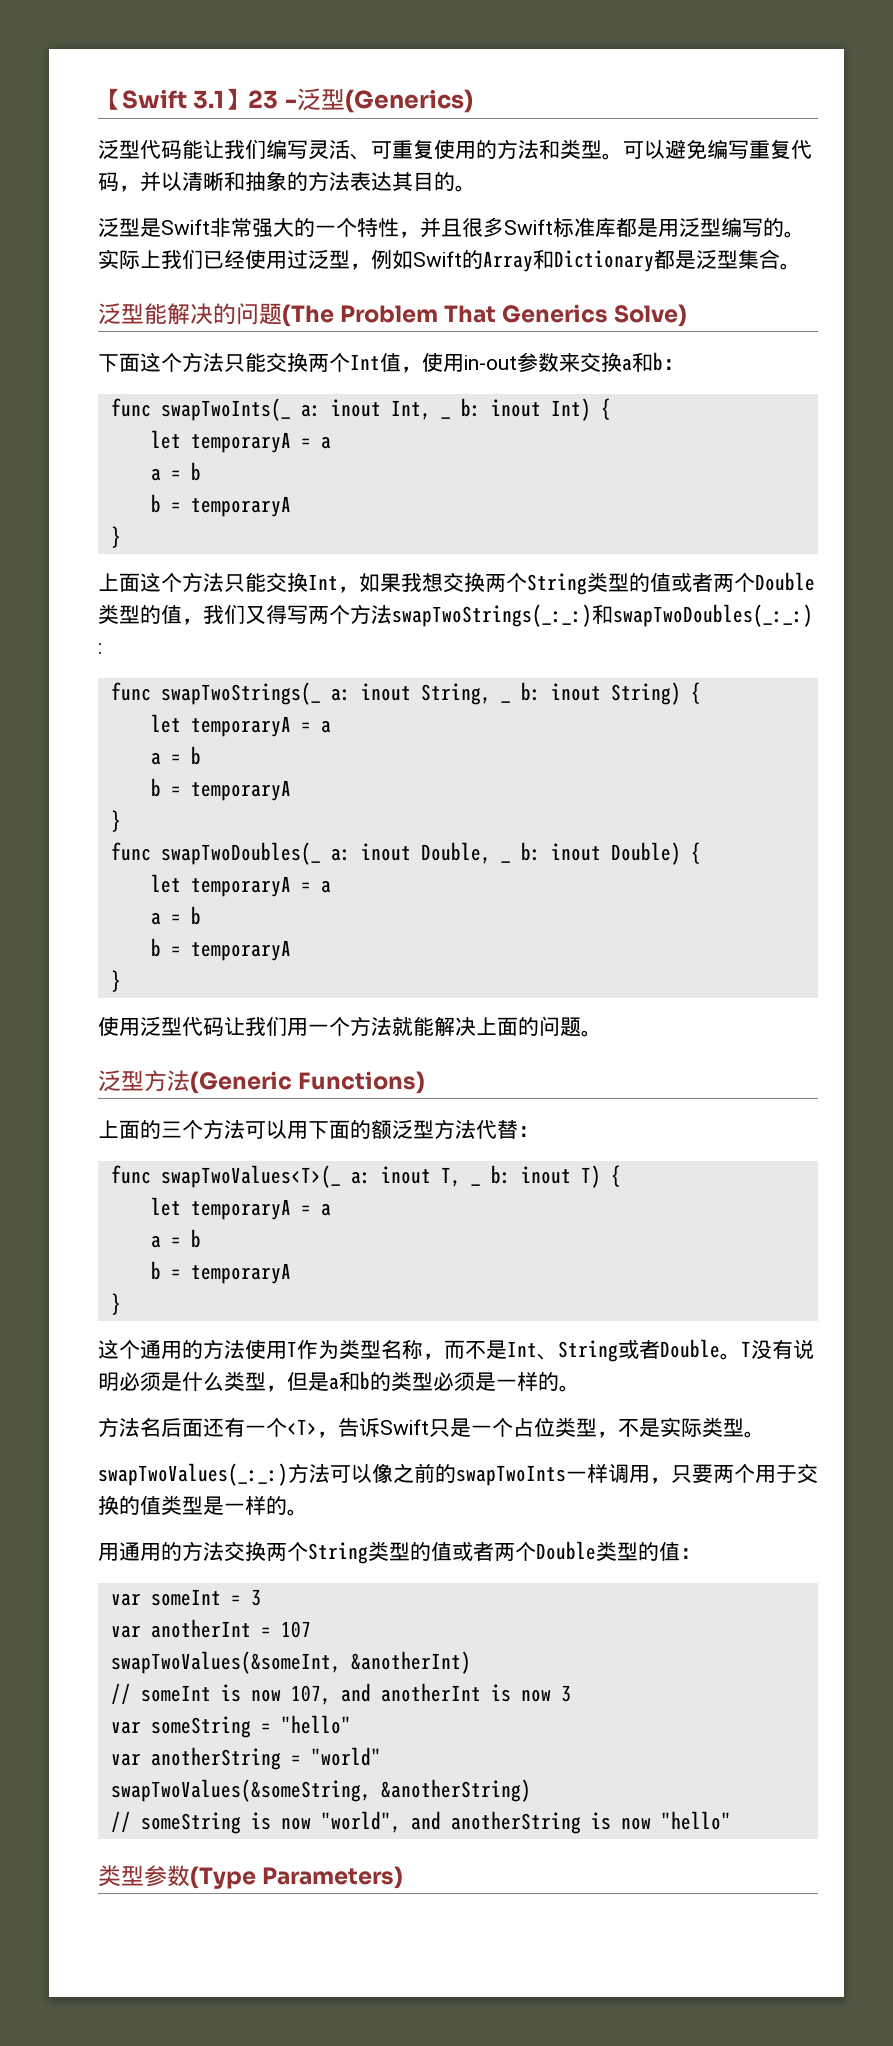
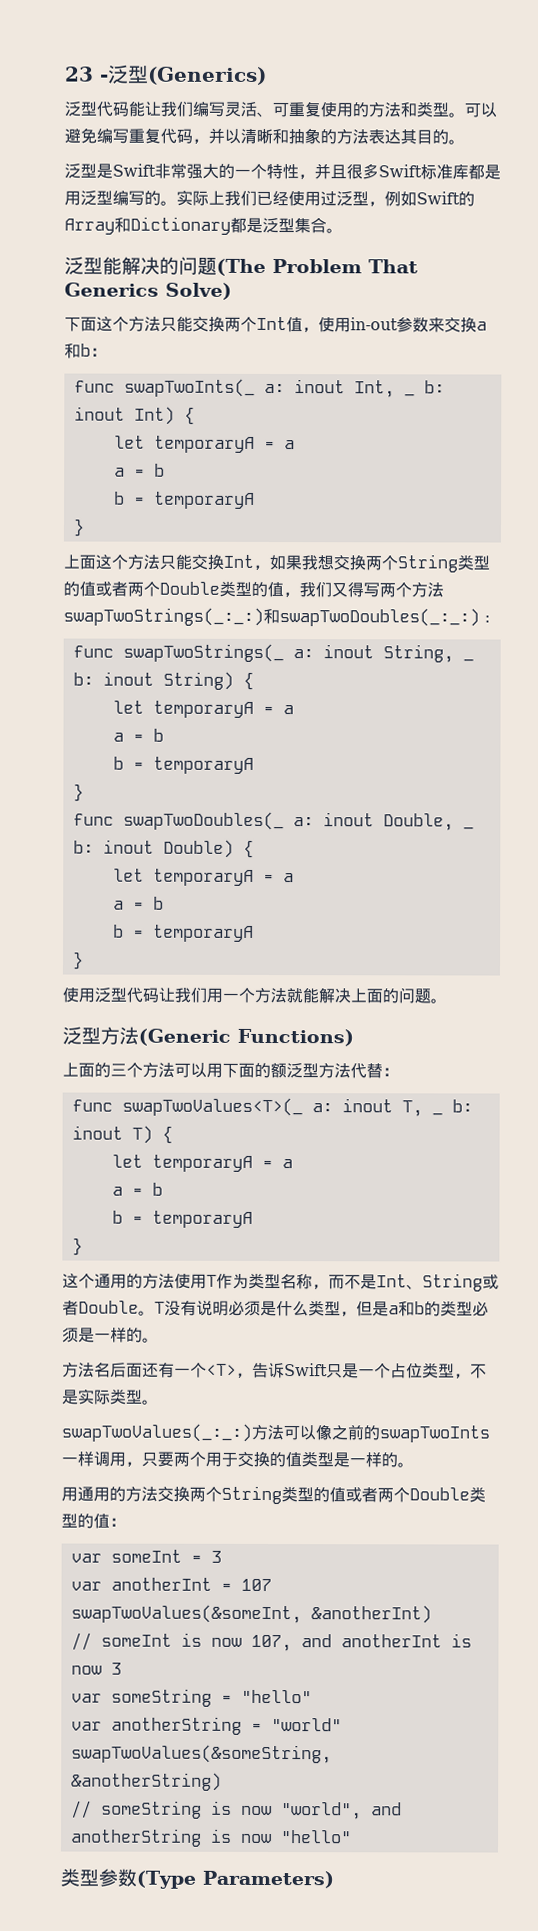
[98,88,249,110] 【Swift 3.1】 -> (65, 74) none

